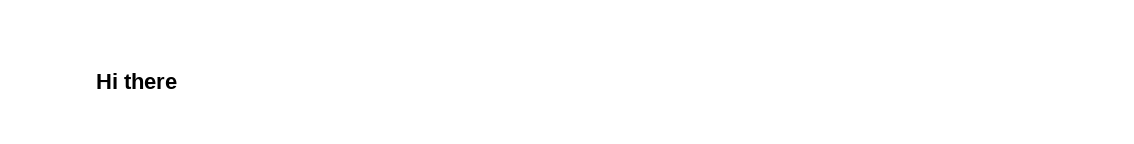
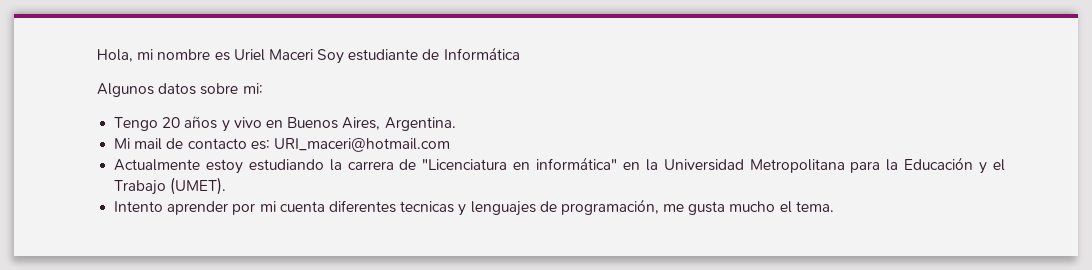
[96,73,177,89] Hi there -> [97,47,520,64] [97,83,263,97] [114,116,456,132] [114,138,450,152] [114,157,1005,174] [114,177,227,195] [114,199,834,216] Hola, mi nombre es Uriel Maceri Soy estudiante de Informática // Algunos datos sobre mi: // Tengo 20 años y vivo en Buenos Aires, Argentina. // Mi mail de contacto es: URI_maceri@hotmail.com // Actualmente estoy estudiando la carrera de "Licenciatura en informática" en la Universidad Metropolitana para la Educación y el Trabajo (UMET). // Intento aprender por mi cuenta diferentes tecnicas y lenguajes de programación, me gusta mucho el tema.

